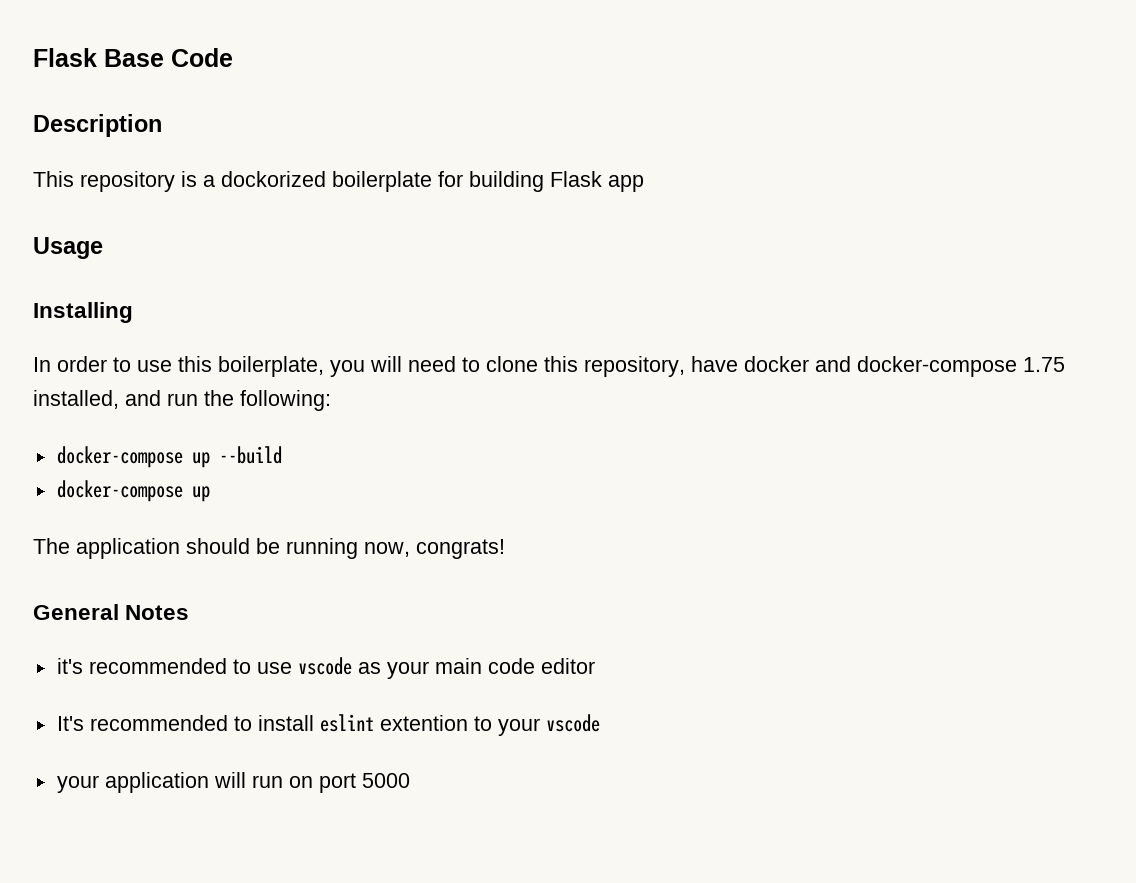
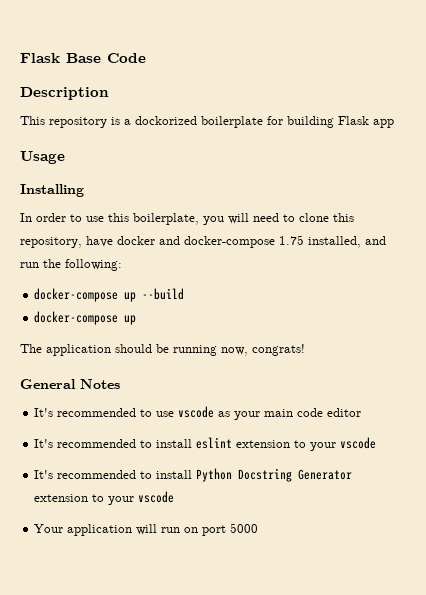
[56,658,83,674] it's -> [34,408,54,417] It's
[379,714,600,736] [56,775,99,793] extention to your vscode // your -> [236,437,377,451] [34,468,353,482] [34,491,175,505] [34,524,64,533] extension to your vscode // It's recommended to install Python Docstring Generator extension to your vscode // Your

